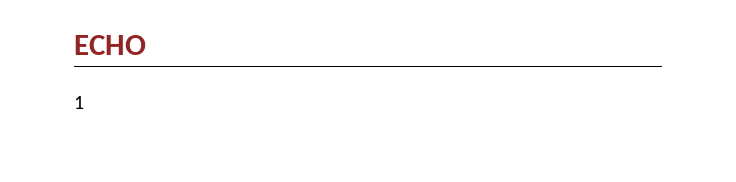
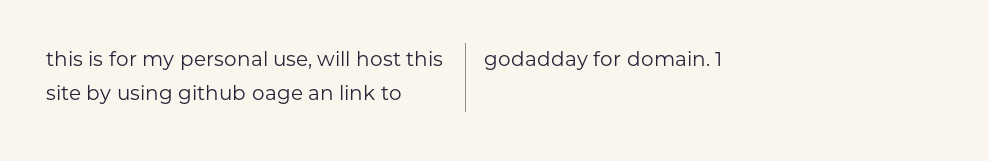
[74,35,146,55] ECHO // -> [46,51,444,70] [46,85,402,104] [484,51,710,70] this is for my personal use, will host this site by using github oage an link to godadday for domain.

